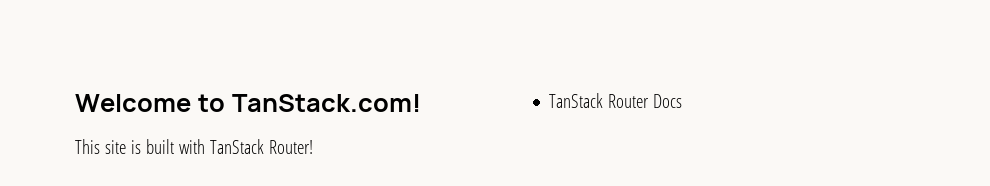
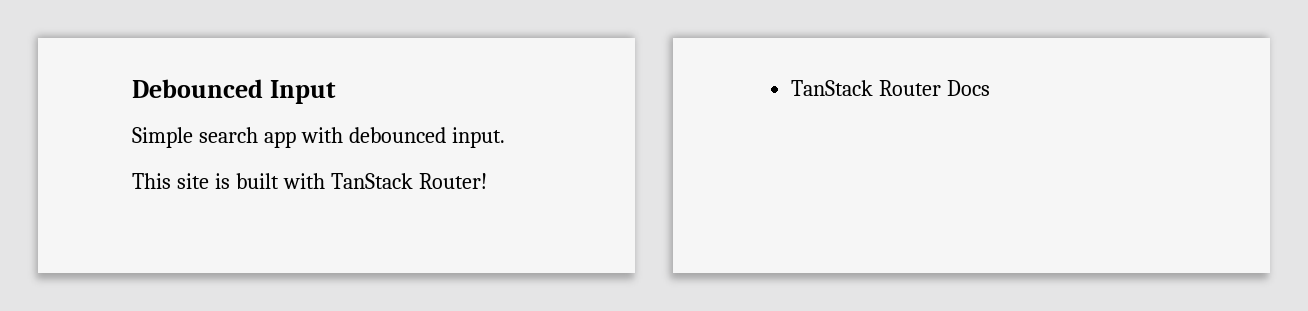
[75,94,421,112] Welcome to TanStack.com! -> [132,79,336,104] [132,127,505,148] Debounced Input // Simple search app with debounced input.

